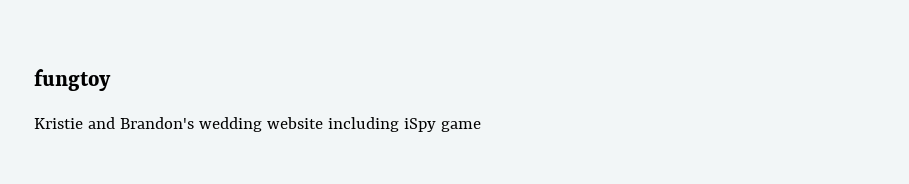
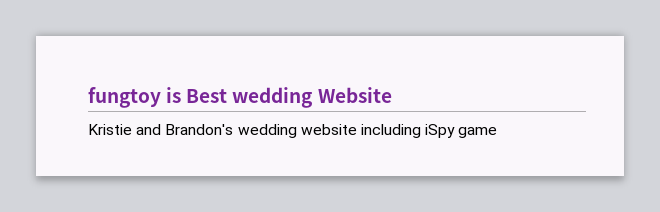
(111, 80) none -> [166,87,392,108] is Best wedding Website

